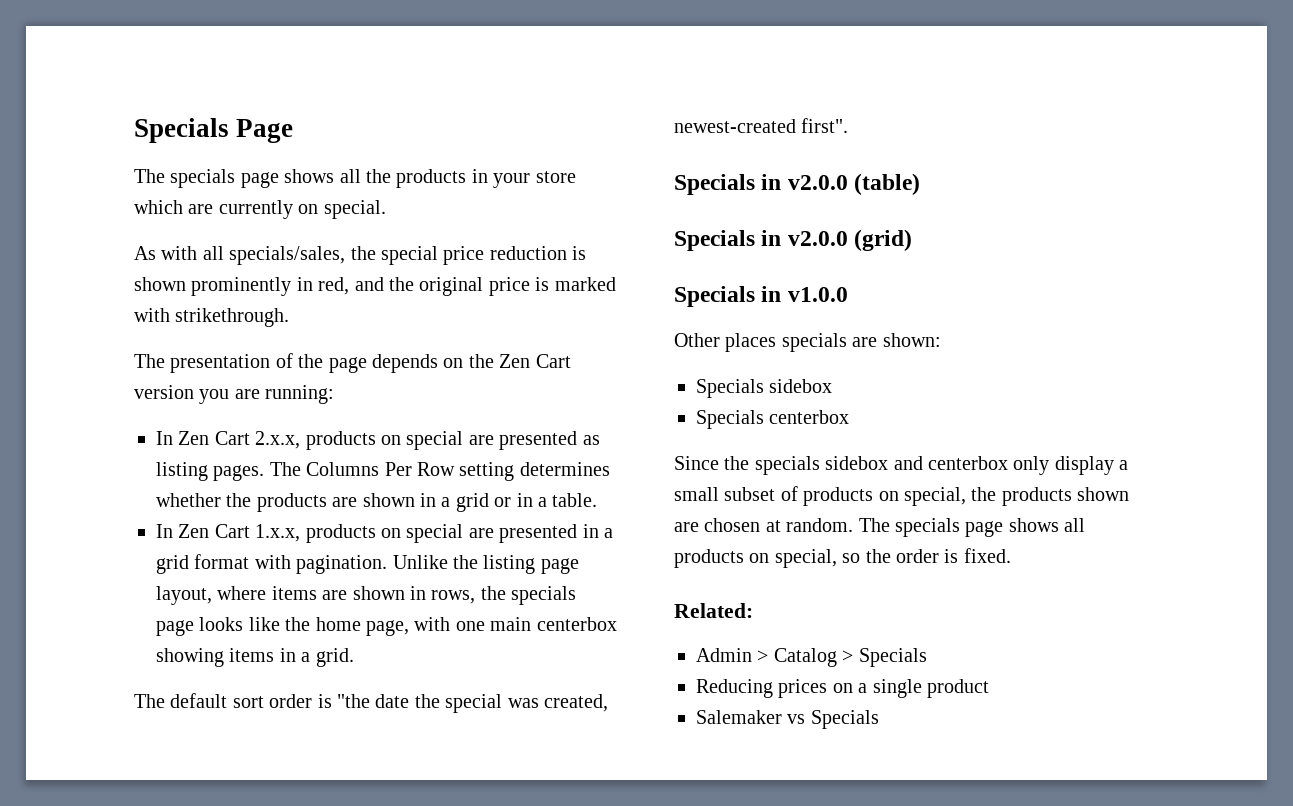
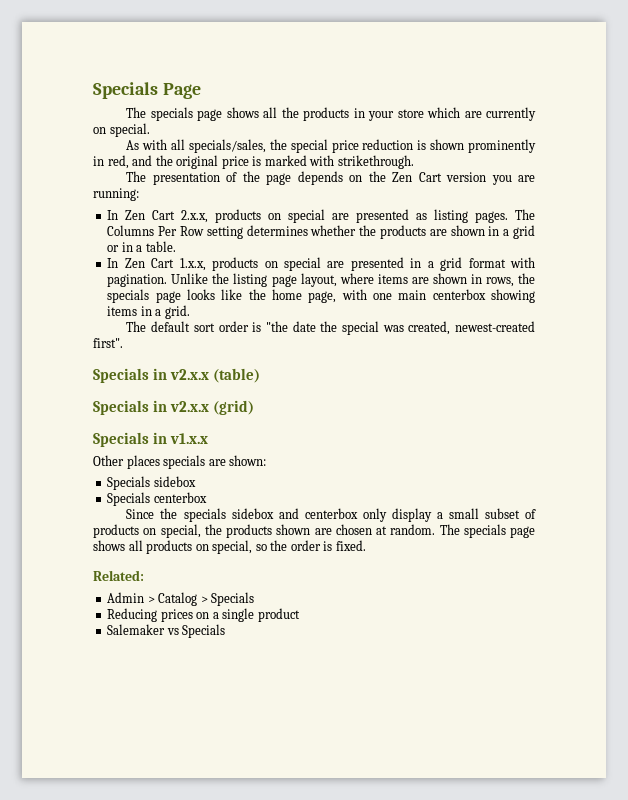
[787,175,848,190] v2.0.0 -> [170,369,210,380] v2.x.x
[787,231,848,246] v2.0.0 -> [170,401,210,412] v2.x.x
[787,287,848,302] v1.0.0 -> [170,433,209,444] v1.x.x

